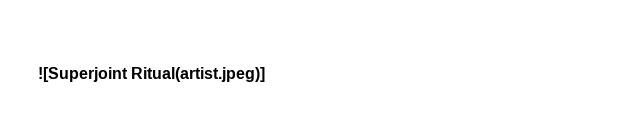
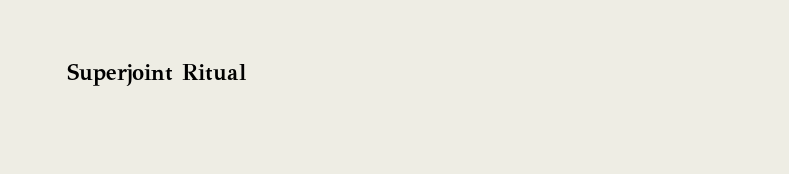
[38,67,266,82] ![Superjoint Ritual(artist.jpeg)] -> [67,63,246,86] Superjoint Ritual

